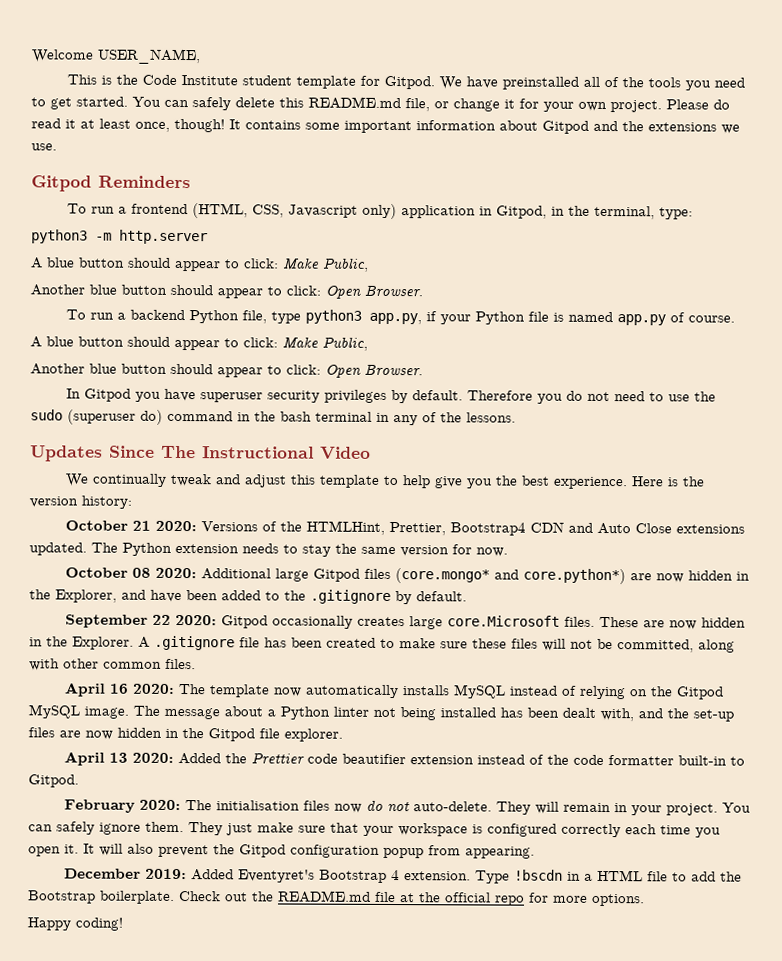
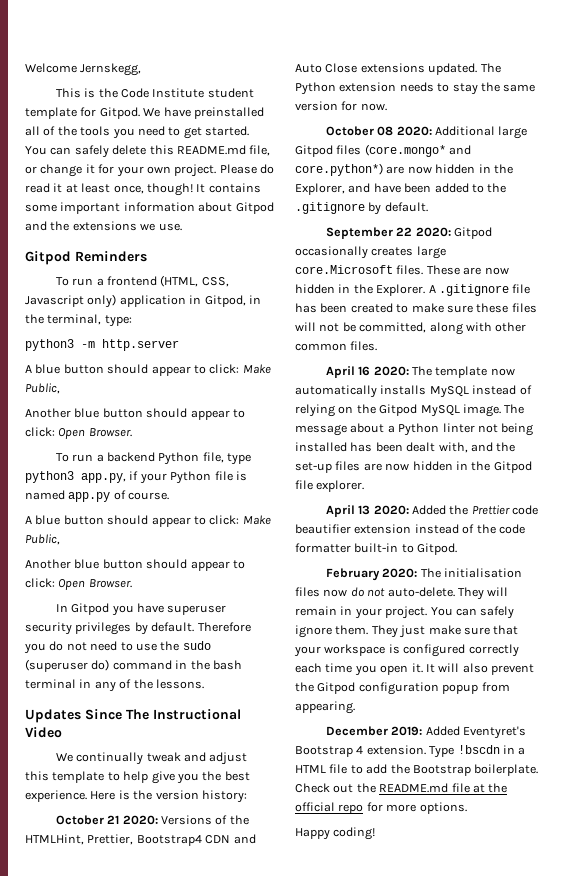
[97,48,201,65] USER_NAME, -> [80,63,142,76] Jernskegg,

